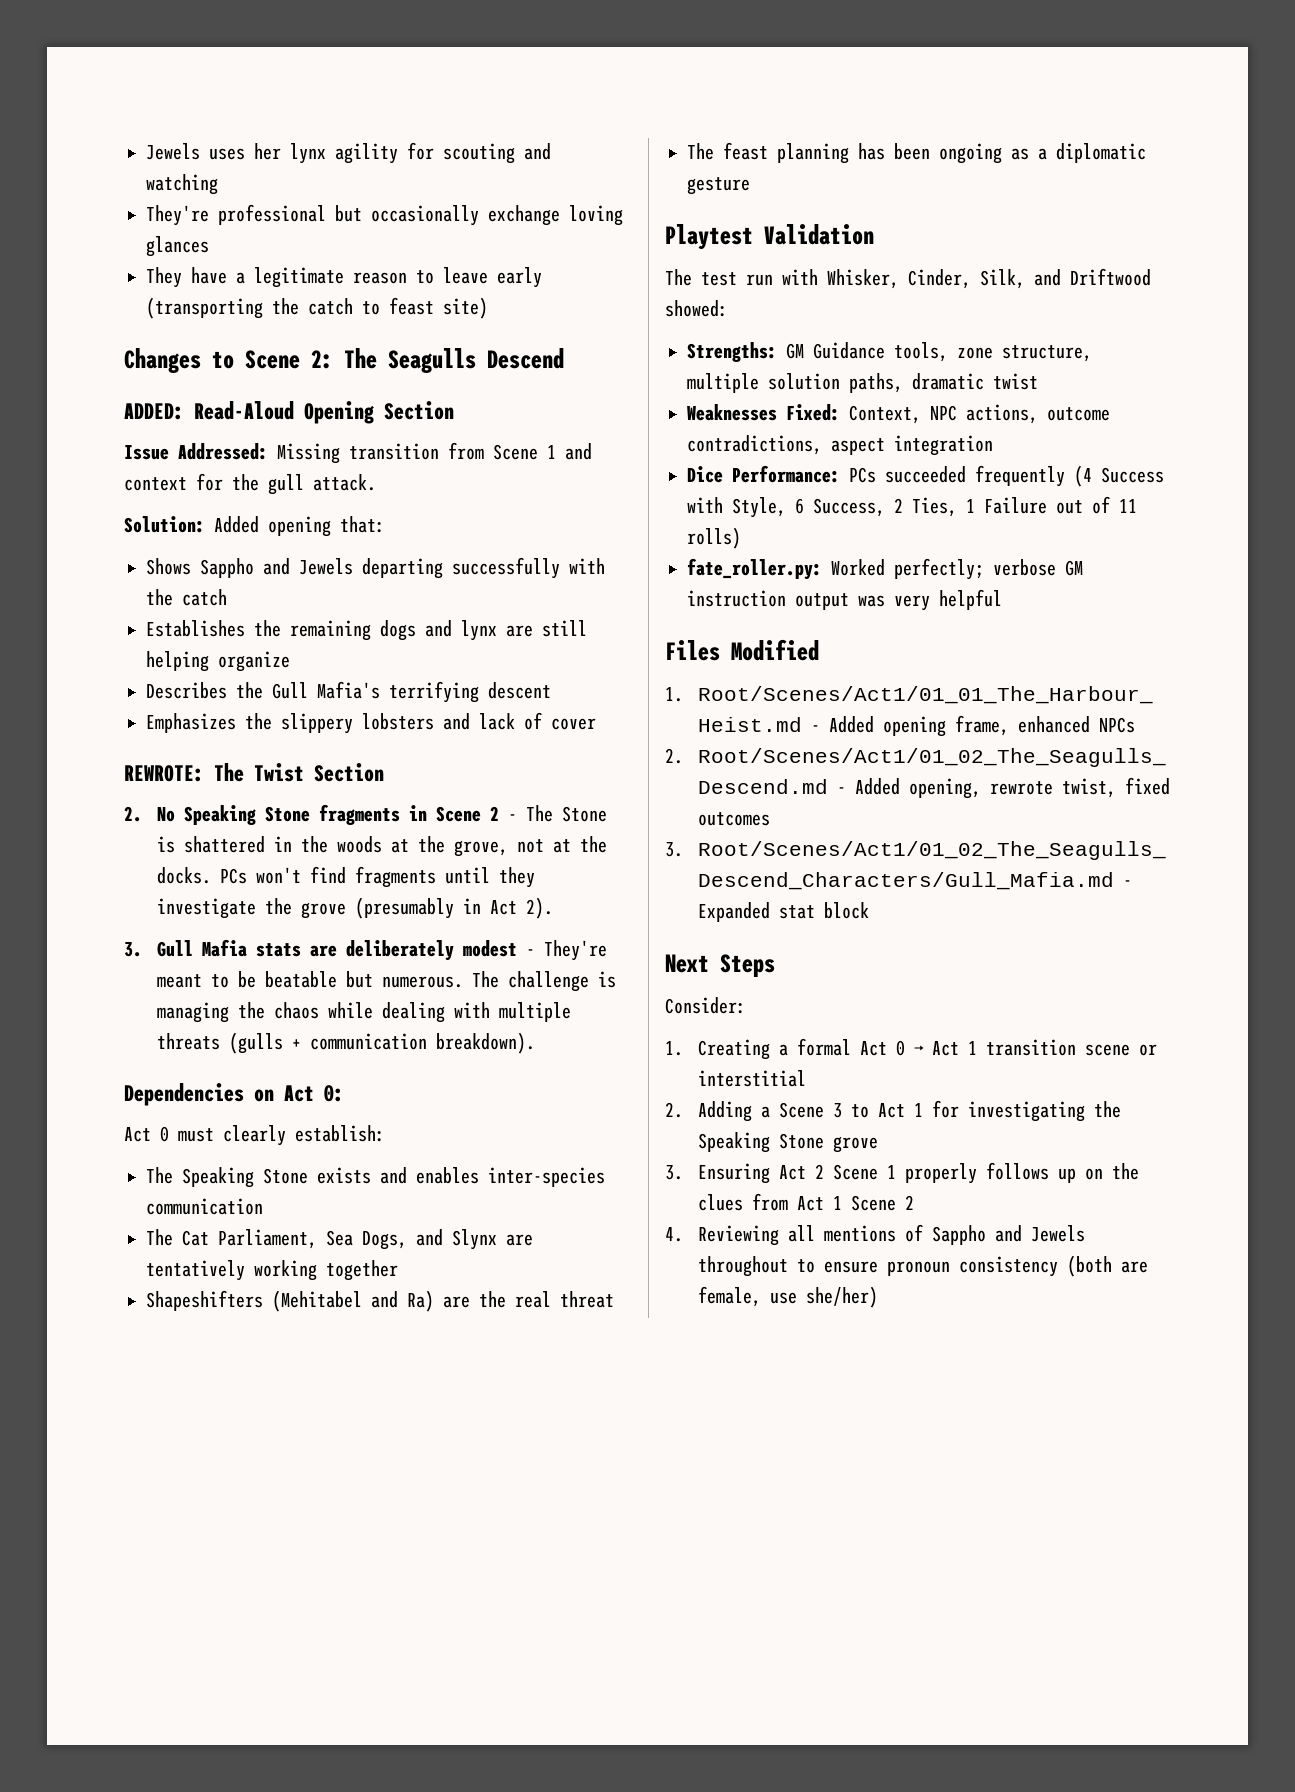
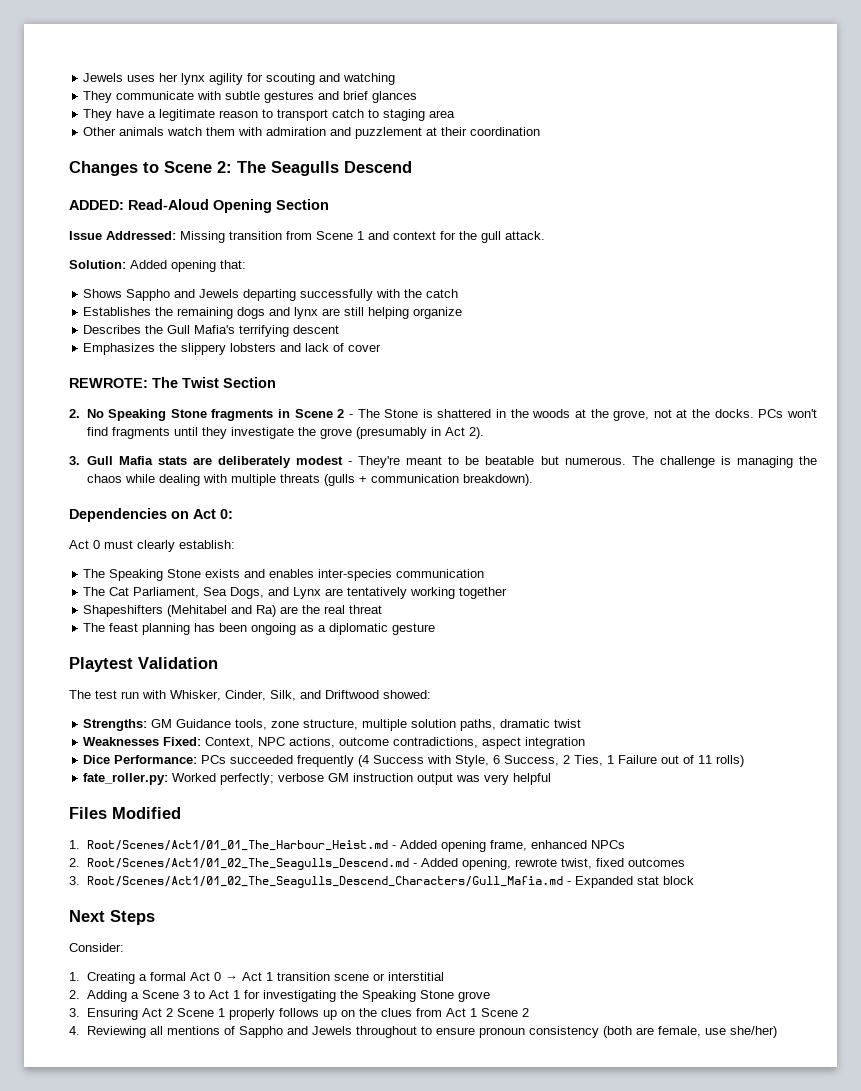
[146,204,623,226] They're professional but occasionally exchange loving -> [83,91,369,103] They communicate with subtle gestures and brief
[443,267,542,288] [146,297,488,319] leave early (transporting the catch to feast site) -> [277,109,456,121] [83,127,541,139] transport catch to staging area // Other animals watch them with admiration and puzzlement at their coordination
[452,1229,497,1250] Slynx -> [293,587,322,599] Lynx

